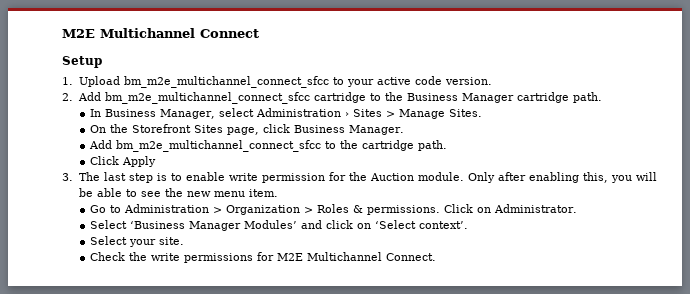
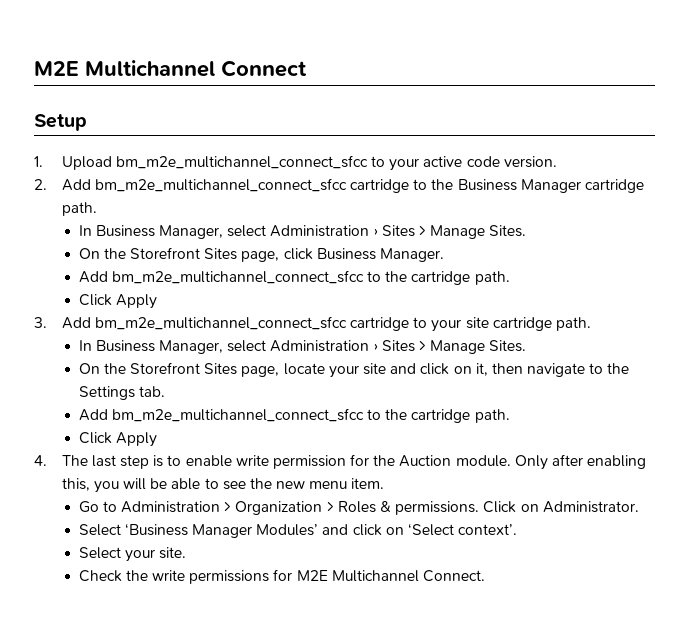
(73, 177) none -> [61,316,591,332] [78,340,527,354] [78,362,630,378] [78,386,165,400] [78,408,510,423] [78,432,157,447] [34,455,47,466] Add bm_m2e_multichannel_connect_sfcc cartridge to your site cartridge path. // In Business Manager, select Administration › Sites > Manage Sites. // On the Storefront Sites page, locate your site and click on it, then navigate to the Settings tab. // Add bm_m2e_multichannel_connect_sfcc to the cartridge path. // Click Apply // 4.

